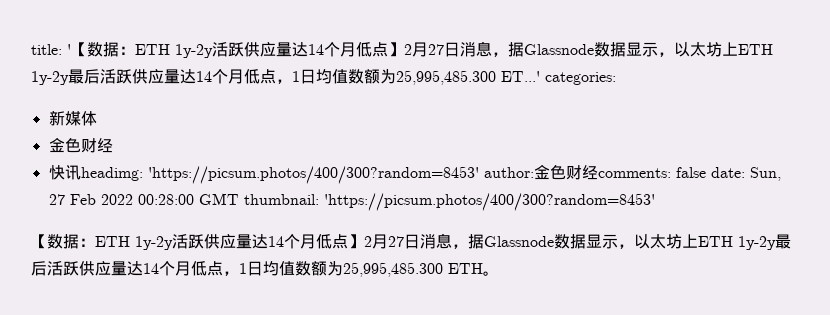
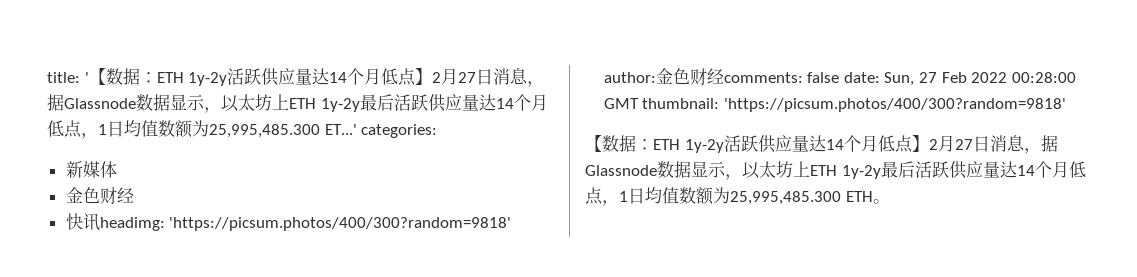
[147,166,479,184] 'https://picsum.photos/400/300?random=8453' -> [169,217,512,231] 'https://picsum.photos/400/300?random=9818'
[323,193,655,211] 'https://picsum.photos/400/300?random=8453' -> [723,98,1066,112] 'https://picsum.photos/400/300?random=9818'

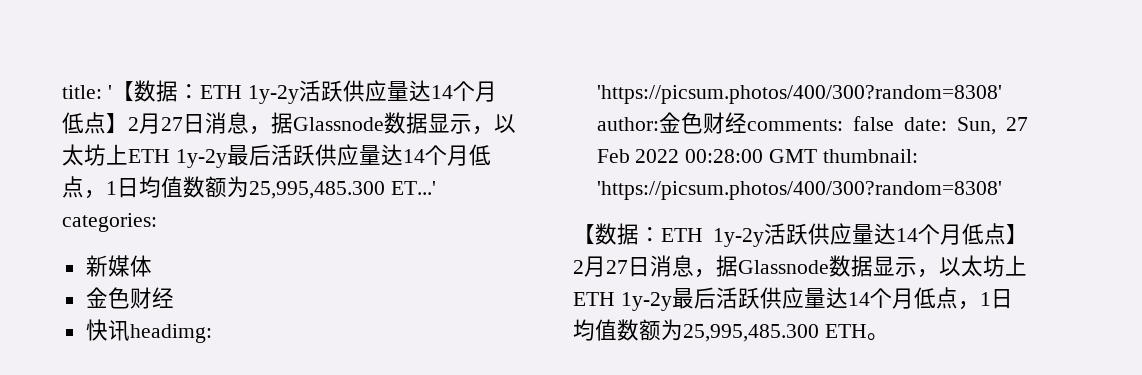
[169,217,512,231] 'https://picsum.photos/400/300?random=9818' -> [596,85,1002,104] 'https://picsum.photos/400/300?random=8308'
[723,98,1066,112] 'https://picsum.photos/400/300?random=9818' -> [596,181,1002,200] 'https://picsum.photos/400/300?random=8308'

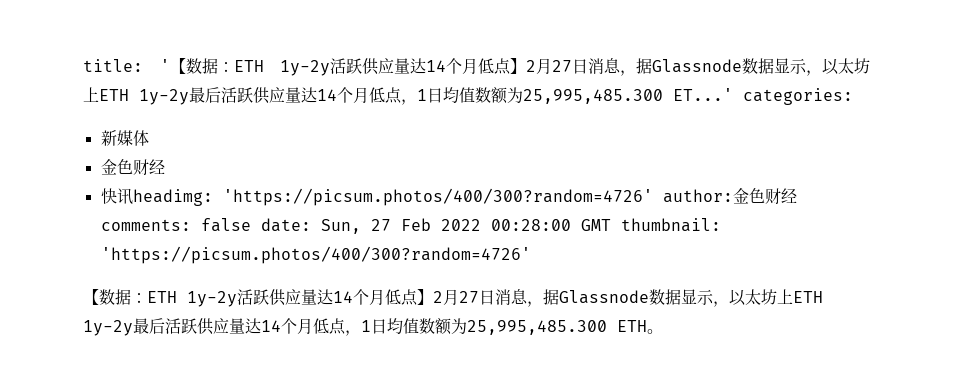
[596,85,1002,104] 'https://picsum.photos/400/300?random=8308' -> [222,188,653,206] 'https://picsum.photos/400/300?random=4726'
[596,181,1002,200] 'https://picsum.photos/400/300?random=8308' -> [100,246,531,264] 'https://picsum.photos/400/300?random=4726'

